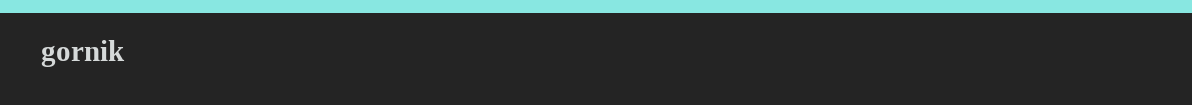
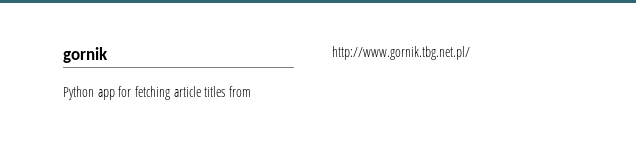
(125, 53) none -> [63,86,251,100] [332,46,470,60] // Python app for fetching article titles from http://www.gornik.tbg.net.pl/

